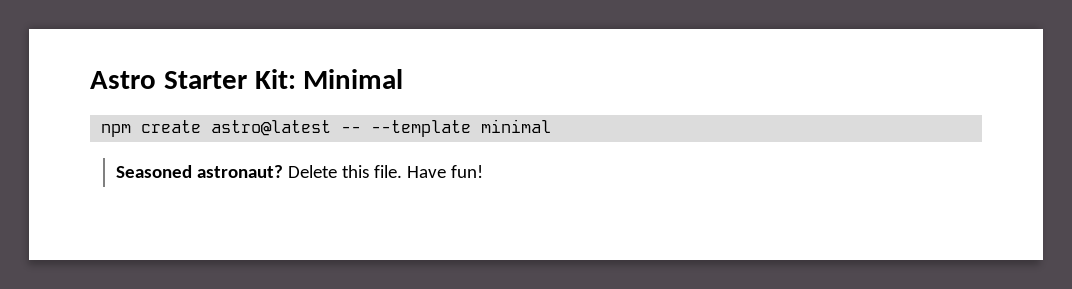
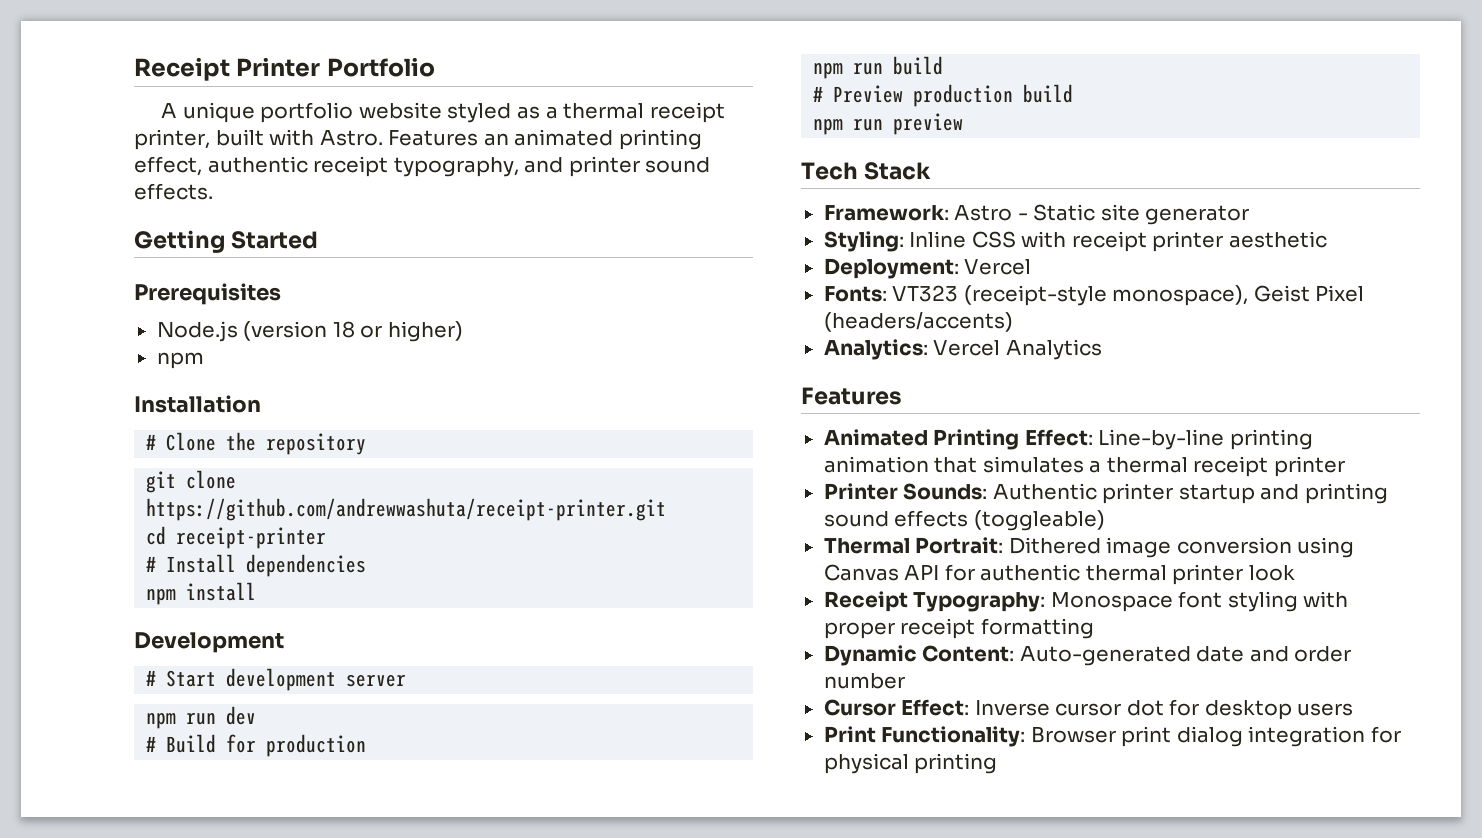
[90,69,404,89] [101,119,552,137] [115,165,483,178] Astro Starter Kit: Minimal // npm create astro@latest -- --template minimal // Seasoned astronaut? Delete this file. Have fun! -> [134,57,435,81] [161,102,725,123] [134,129,702,150] [134,156,711,177] [134,183,213,200] [134,230,319,253] [134,283,281,305] [156,321,463,342] [156,352,204,369] [134,395,261,413] [146,432,367,455] [146,470,237,493] [146,498,667,521] [146,526,327,549] [146,554,367,577] [146,582,257,605] [134,632,284,653] [146,668,407,691] [146,706,257,729] [146,734,367,757] [813,56,944,79] [813,84,1074,107] [813,113,964,135] [801,162,932,180] [823,204,1250,225] [823,231,1327,252] [823,258,1032,279] [823,285,1365,306] [823,312,1013,332] [823,339,1102,360] [801,387,902,405] [823,429,1313,450] [823,456,1345,477] [823,483,1388,504] [823,510,1105,531] [823,537,1355,558] [823,564,1295,585] [823,591,1349,612] [823,618,1094,639] [823,645,1352,666] [823,673,905,689] [823,699,1354,720] [823,726,1401,747] [823,753,998,774] Receipt Printer Portfolio // A unique portfolio website styled as a thermal receipt printer, built with Astro. Features an animated printing effect, authentic receipt typography, and printer sound effects. // Getting Started // Prerequisites // Node.js (version 18 or higher) // npm // Installation // # Clone the repository // git clone https://github.com/andrewwashuta/receipt-printer.git // cd receipt-printer // # Install dependencies // npm install // Development // # Start development server // npm run dev // # Build for production // npm run build // # Preview production build // npm run preview // Tech Stack // Framework: Astro - Static site generator // Styling: Inline CSS with receipt printer aesthetic // Deployment: Vercel // Fonts: VT323 (receipt-style monospace), Geist Pixel (headers/accents) // Analytics: Vercel Analytics // Features // Animated Printing Effect: Line-by-line printing animation that simulates a thermal receipt printer // Printer Sounds: Authentic printer startup and printing sound effects (toggleable) // Thermal Portrait: Dithered image conversion using Canvas API for authentic thermal printer look // Receipt Typography: Monospace font styling with proper receipt formatting // Dynamic Content: Auto-generated date and order number // Cursor Effect: Inverse cursor dot for desktop users // Print Functionality: Browser print dialog integration for physical printing

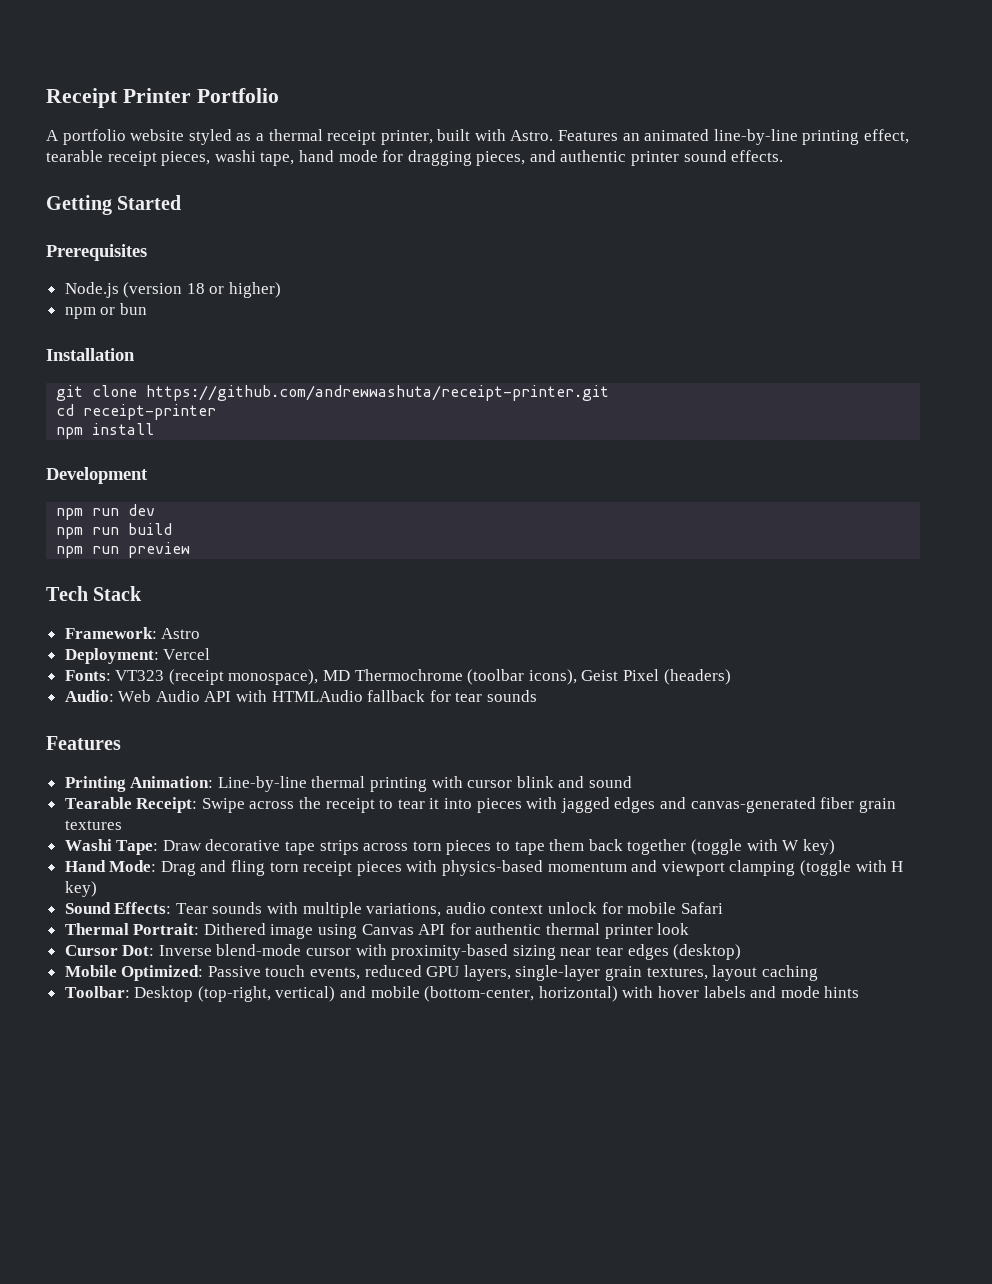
[182,102,255,123] unique -> (59, 135) none
(614, 137) none -> [713,129,798,145] line-by-line
[207,156,564,177] authentic receipt typography, and -> [46,150,627,166] tearable receipt pieces, washi tape, hand mode for dragging pieces, and authentic
(204, 360) none -> [100,303,147,315] or bun
[146,432,367,455] // # Clone the repository -> (135, 354) none
[146,554,367,577] // # Install dependencies -> (217, 412) none
[146,668,407,691] // # Start development server -> (148, 475) none
[146,734,367,757] // # Build for production -> (156, 510) none
[813,84,1074,107] // # Preview production build -> (173, 529) none
[1017,204,1250,225] [823,231,1327,252] [823,258,1032,279] [823,285,1365,306] [823,312,1013,332] [823,339,1102,360] [801,387,902,405] [823,429,1313,450] [823,456,1345,477] [823,483,1388,504] [823,510,1105,531] - Static site generator // Styling: Inline CSS with receipt printer aesthetic // Deployment: Vercel // Fonts: VT323 (receipt-style monospace), Geist Pixel (headers/accents) // Analytics: Vercel Analytics // Features // Animated Printing Effect: Line-by-line printing animation that simulates a thermal receipt printer // Printer Sounds: Authentic printer startup and printing sound effects (toggleable) -> [64,648,211,664] [64,669,731,685] [64,690,538,702] [46,736,121,750] [64,776,633,792] [64,797,896,813] [64,820,122,830] [64,839,835,855] [64,860,904,876] [64,881,97,897] [64,902,723,918] // Deployment: Vercel // Fonts: VT323 (receipt monospace), MD Thermochrome (toolbar icons), Geist Pixel (headers) // Audio: Web Audio API with HTMLAudio fallback for tear sounds // Features // Printing Animation: Line-by-line thermal printing with cursor blink and sound // Tearable Receipt: Swipe across the receipt to tear it into pieces with jagged edges and canvas-generated fiber grain textures // Washi Tape: Draw decorative tape strips across torn pieces to tape them back together (toggle with W key) // Hand Mode: Drag and fling torn receipt pieces with physics-based momentum and viewport clamping (toggle with H key) // Sound Effects: Tear sounds with multiple variations, audio context unlock for mobile Safari
[1176,537,1292,554] conversion -> (314, 931) none
[823,591,1349,612] [823,618,1094,639] [823,645,1352,666] [823,673,905,689] [823,699,1354,720] [823,726,1401,747] [823,753,998,774] Receipt Typography: Monospace font styling with proper receipt formatting // Dynamic Content: Auto-generated date and order number // Cursor Effect: Inverse cursor dot for desktop users // Print Functionality: Browser print dialog integration for physical printing -> [64,944,742,960] [64,965,818,981] [64,986,860,1002] Cursor Dot: Inverse blend-mode cursor with proximity-based sizing near tear edges (desktop) // Mobile Optimized: Passive touch events, reduced GPU layers, single-layer grain textures, layout caching // Toolbar: Desktop (top-right, vertical) and mobile (bottom-center, horizontal) with hover labels and mode hints

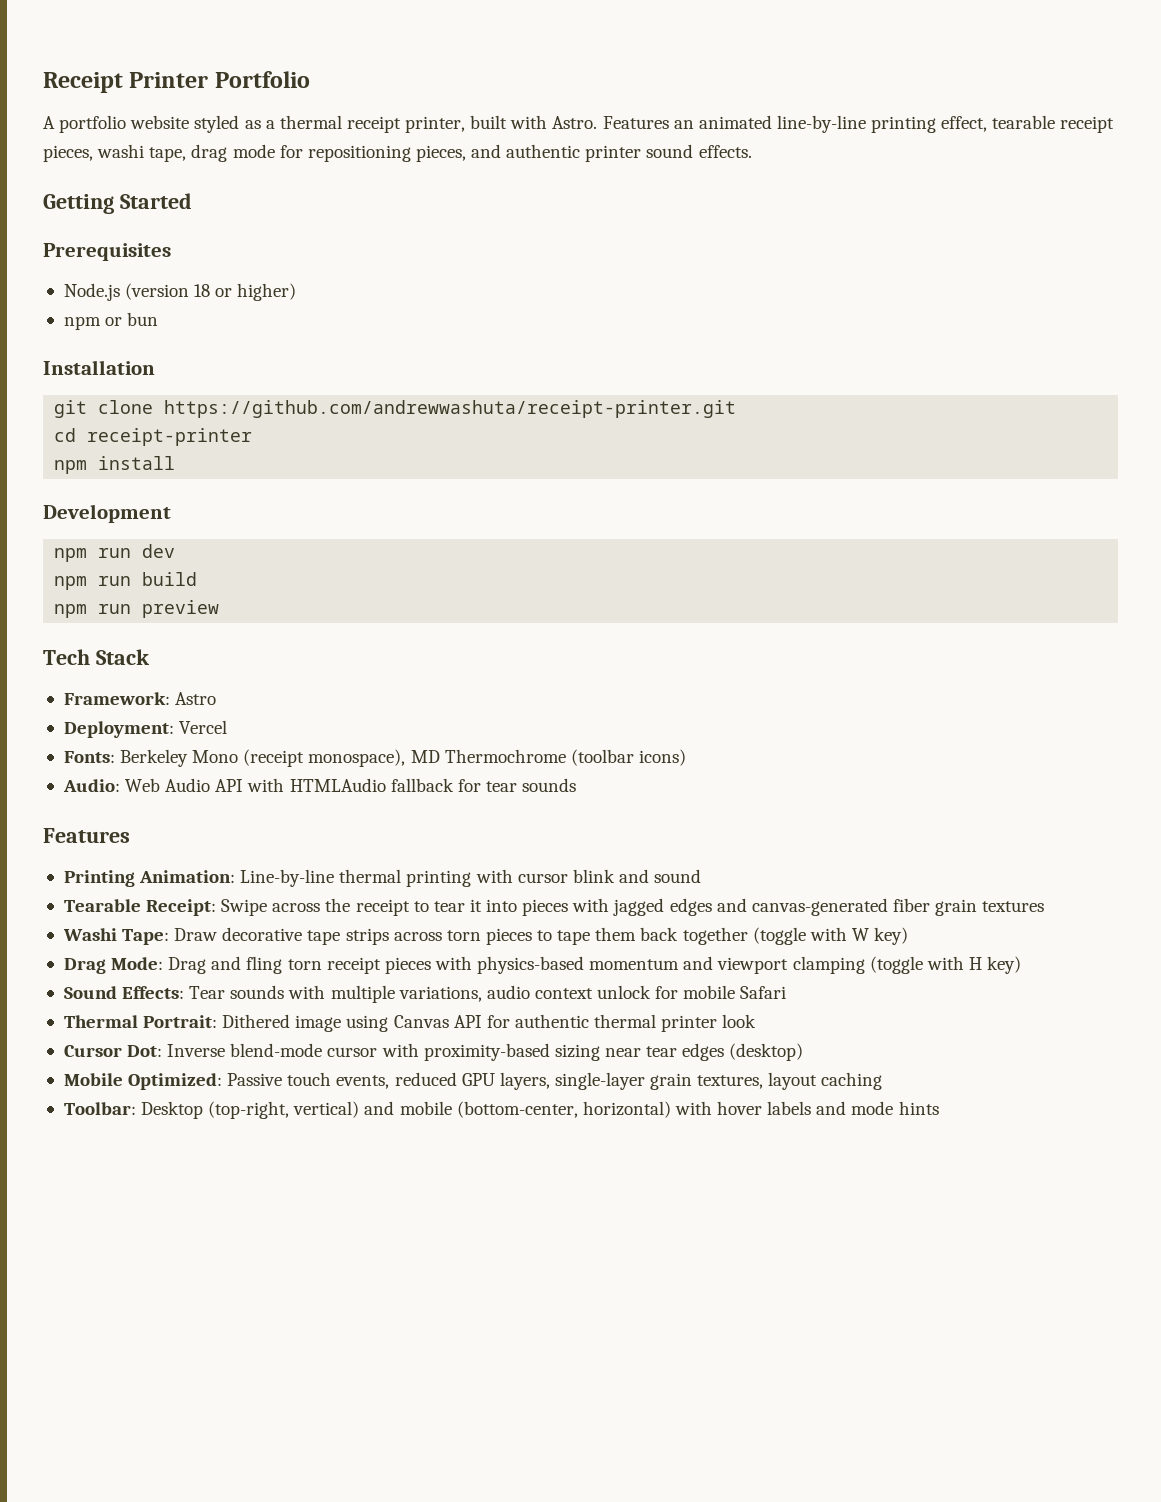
[298,150,334,162] hand -> [191,144,228,162] drag
[407,150,472,166] dragging -> [307,145,411,162] repositioning
[115,670,165,681] VT323 -> [120,749,239,767] Berkeley Mono
[528,669,731,685] icons), Geist Pixel (headers) -> [638,749,686,766] icons)
[64,860,106,872] Hand -> [63,958,106,974] Drag

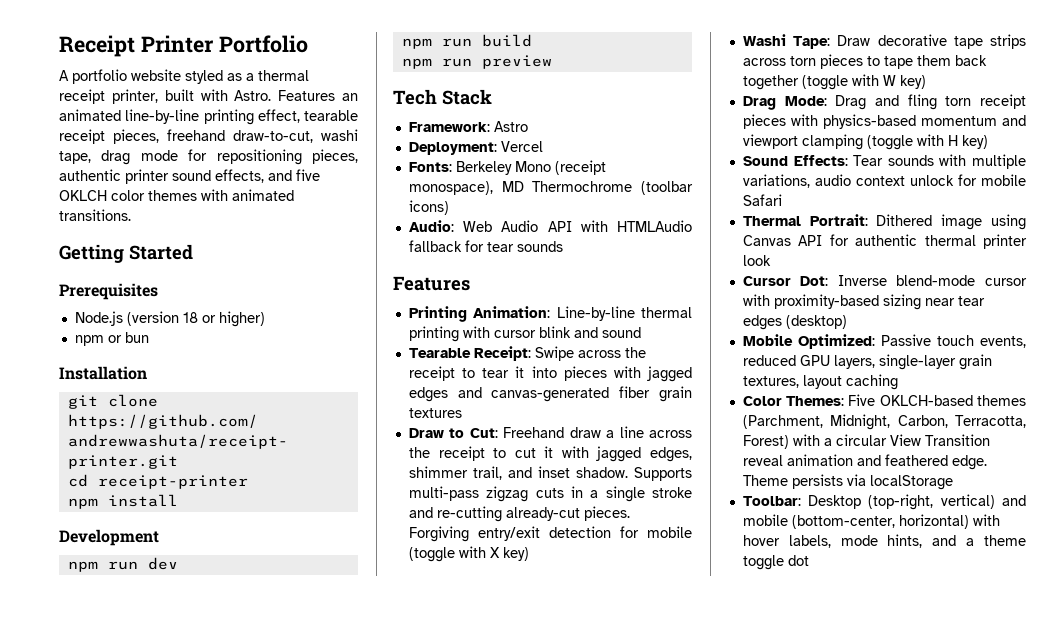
(93, 153) none -> [167,129,313,143] freehand draw-to-cut,
[471,144,502,158] and -> (358, 156) none
[698,145,752,158] effects. -> [215,169,320,183] [59,189,294,201] [59,209,131,221] effects, and five OKLCH color themes with animated transitions.
(1045, 906) none -> [408,426,692,438] [408,446,692,462] [408,466,692,481] [408,486,692,502] [408,506,630,522] [408,526,692,542] [408,546,529,562] // Draw to Cut: Freehand draw a line across the receipt to cut it with jagged edges, shimmer trail, and inset shadow. Supports multi-pass zigzag cuts in a single stroke and re-cutting already-cut pieces. Forgiving entry/exit detection for mobile (toggle with X key)
(883, 1081) none -> [742,394,1026,406] [742,414,1026,430] [742,434,990,449] [742,454,987,470] [742,474,953,490] // Color Themes: Five OKLCH-based themes (Parchment, Midnight, Carbon, Terracotta, Forest) with a circular View Transition reveal animation and feathered edge. Theme persists via localStorage
[767,1101,939,1115] labels and mode hints -> [788,534,1026,548] [742,555,809,570] labels, mode hints, and a theme toggle dot

